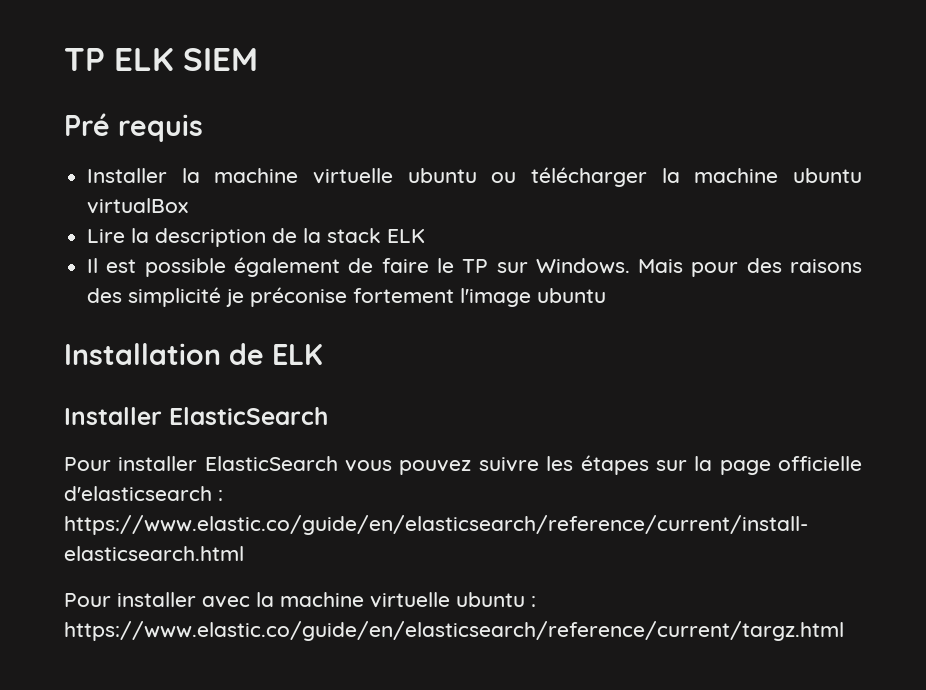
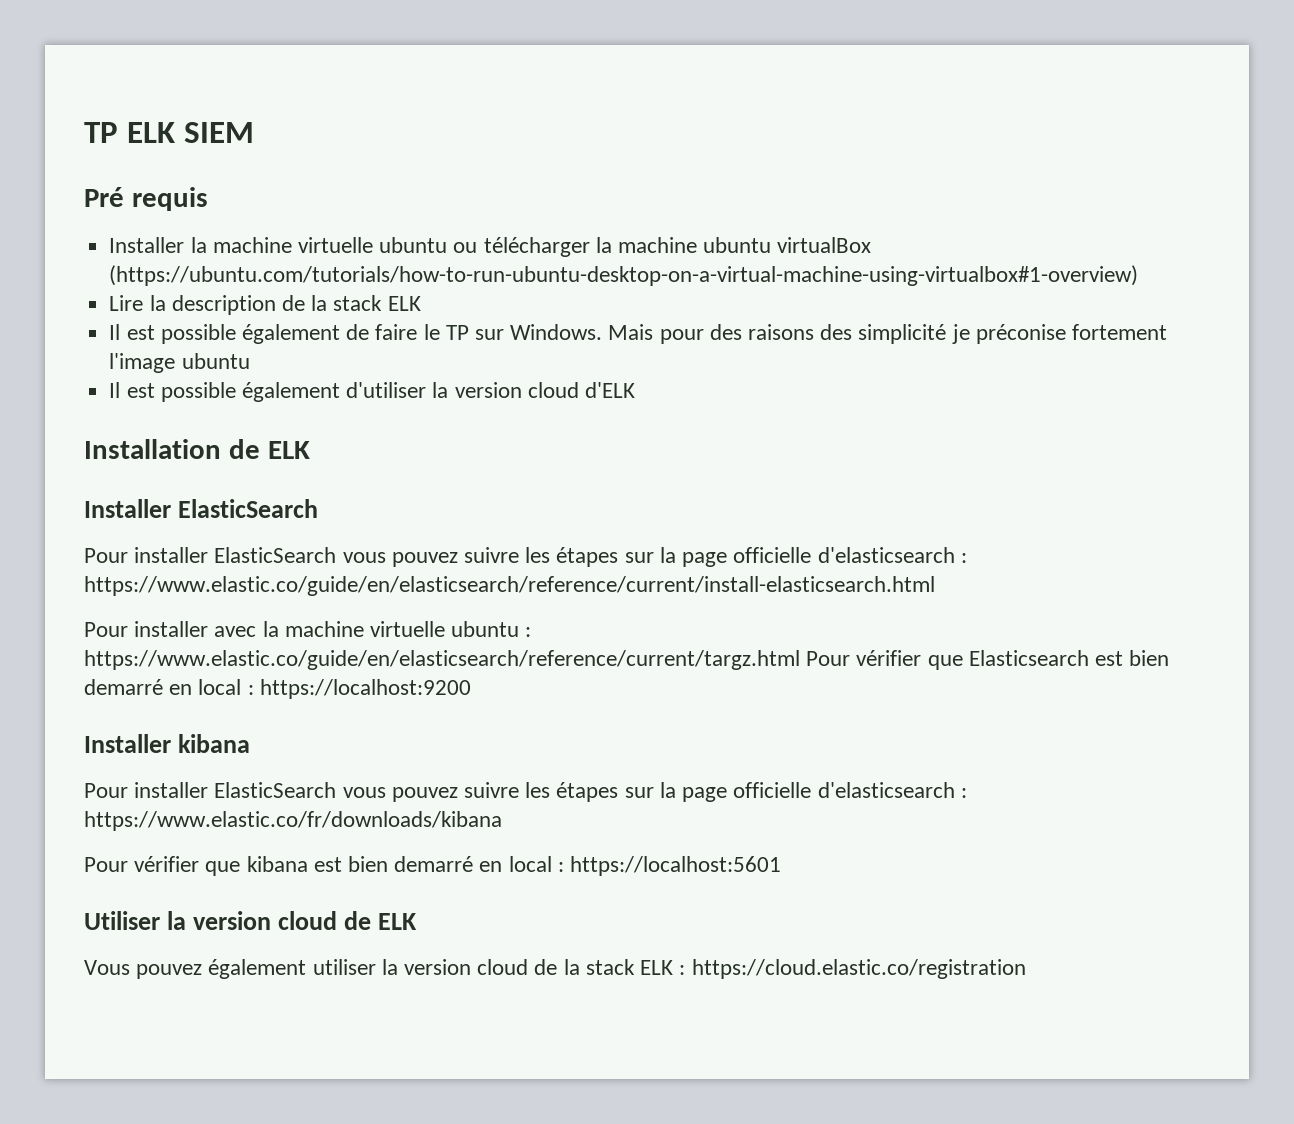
(189, 206) none -> [109,265,1139,286] (https://ubuntu.com/tutorials/how-to-run-ubuntu-desktop-on-a-virtual-machine-using-virtualbox#1-overview)
(607, 295) none -> [109,382,635,402] // Il est possible également d'utiliser la version cloud d'ELK
(844, 631) none -> [806,650,1170,670] [84,679,471,699] [84,734,251,753] [84,782,967,802] [84,811,502,831] [84,856,782,876] [84,911,418,930] [84,959,1026,979] Pour vérifier que Elasticsearch est bien demarré en local : https://localhost:9200 // Installer kibana // Pour installer ElasticSearch vous pouvez suivre les étapes sur la page officielle d'elasticsearch : https://www.elastic.co/fr/downloads/kibana // Pour vérifier que kibana est bien demarré en local : https://localhost:5601 // Utiliser la version cloud de ELK // Vous pouvez également utiliser la version cloud de la stack ELK : https://cloud.elastic.co/registration

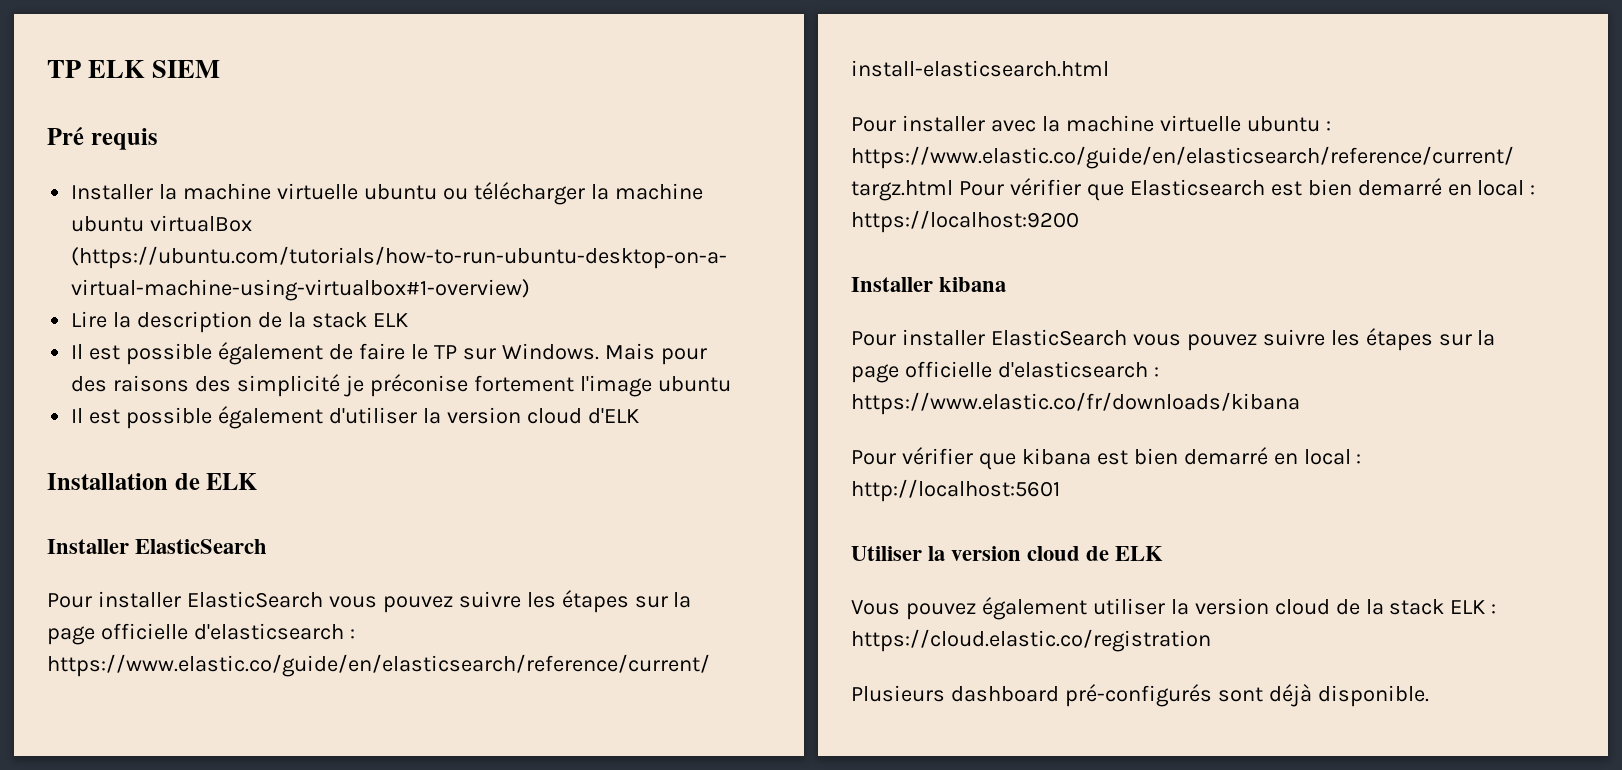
[570,856,782,876] https://localhost:5601 -> [851,479,1060,502] http://localhost:5601
(1026, 969) none -> [851,684,1429,707] // Plusieurs dashboard pré-configurés sont déjà disponible.

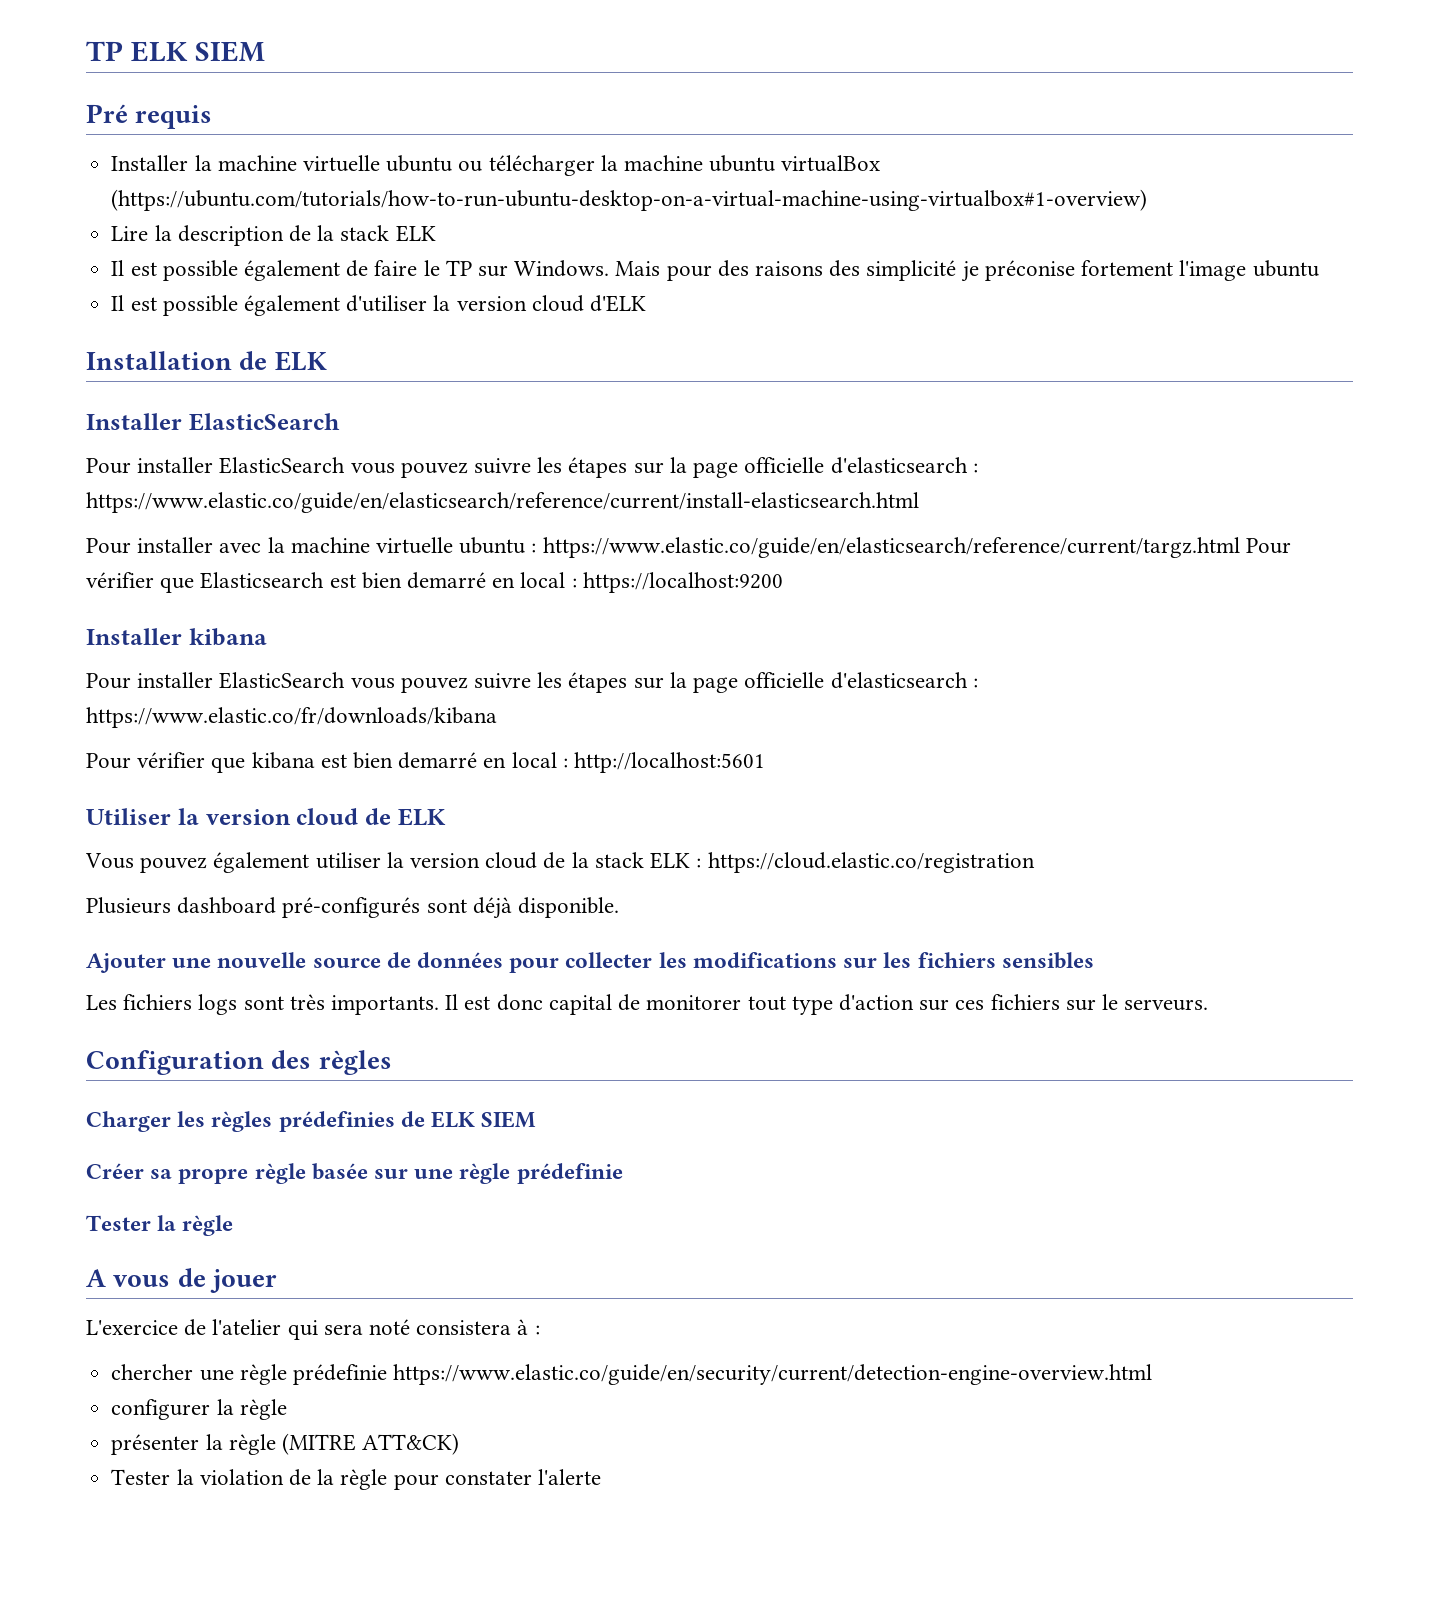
(1429, 696) none -> [86,952,1094,973] [86,994,1209,1015] [86,1050,392,1075] [86,1111,537,1132] [86,1163,623,1184] [86,1215,234,1236] [86,1268,277,1293] [86,1319,540,1340] [111,1364,1153,1385] [111,1399,287,1420] [111,1433,460,1455] [111,1469,601,1490] // Ajouter une nouvelle source de données pour collecter les modifications sur les fichiers sensibles // Les fichiers logs sont très importants. Il est donc capital de monitorer tout type d'action sur ces fichiers sur le serveurs. // Configuration des règles // Charger les règles prédefinies de ELK SIEM // Créer sa propre règle basée sur une règle prédefinie // Tester la règle // A vous de jouer // L'exercice de l'atelier qui sera noté consistera à : // chercher une règle prédefinie https://www.elastic.co/guide/en/security/current/detection-engine-overview.html // configurer la règle // présenter la règle (MITRE ATT&CK) // Tester la violation de la règle pour constater l'alerte

